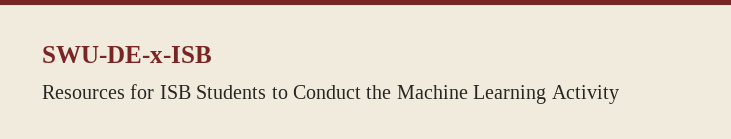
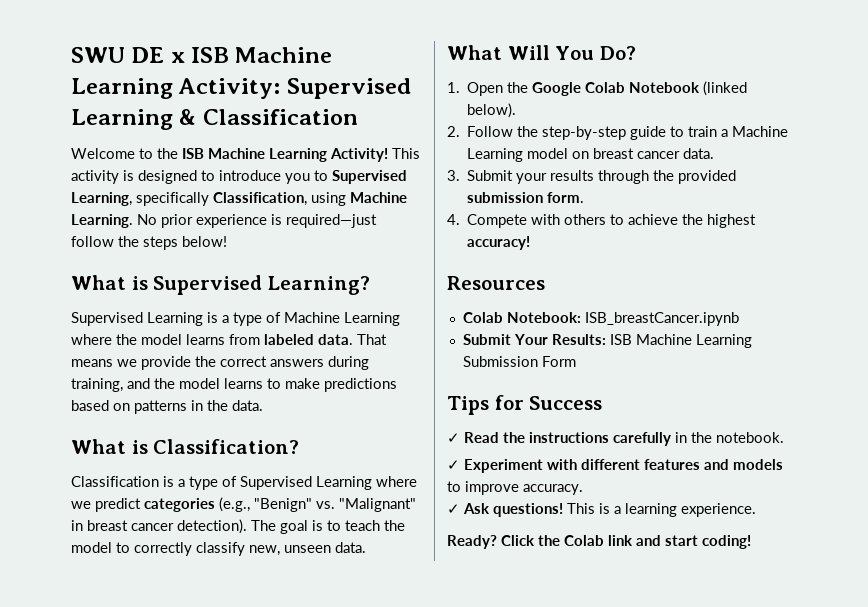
[42,46,212,63] [42,84,619,104] SWU-DE-x-ISB // Resources for ISB Students to Conduct the Machine Learning Activity -> [71,47,333,63] [71,78,411,99] [71,109,358,130] [71,148,420,162] [71,170,407,184] [71,192,407,206] [71,214,377,228] [71,236,227,250] [71,275,370,295] [71,312,400,326] [71,334,387,345] [71,356,369,370] [71,378,397,392] [71,400,263,414] [71,439,300,454] [71,476,417,490] [71,497,416,512] [71,519,405,534] [71,542,366,556] [447,45,636,60] [447,81,748,96] [467,103,517,118] [447,126,789,140] [467,148,715,162] [447,170,737,184] [467,192,585,203] [447,214,757,228] [467,236,531,250] [447,276,545,290] [462,312,739,326] [462,334,752,348] [462,356,576,367] [447,395,603,415] [447,432,784,446] [447,459,783,473] [447,481,583,495] [447,503,756,517] [447,535,751,549] SWU DE x ISB Machine Learning Activity: Supervised Learning & Classification // Welcome to the ISB Machine Learning Activity! This activity is designed to introduce you to Supervised Learning, specifically Classification, using Machine Learning. No prior experience is required—just follow the steps below! // What is Supervised Learning? // Supervised Learning is a type of Machine Learning where the model learns from labeled data. That means we provide the correct answers during training, and the model learns to make predictions based on patterns in the data. // What is Classification? // Classification is a type of Supervised Learning where we predict categories (e.g., "Benign" vs. "Malignant" in breast cancer detection). The goal is to teach the model to correctly classify new, unseen data. // What Will You Do? // 1. Open the Google Colab Notebook (linked below). // 2. Follow the step-by-step guide to train a Machine Learning model on breast cancer data. // 3. Submit your results through the provided submission form. // 4. Compete with others to achieve the highest accuracy! // Resources // Colab Notebook: ISB_breastCancer.ipynb // Submit Your Results: ISB Machine Learning Submission Form // Tips for Success // ✓ Read the instructions carefully in the notebook. // ✓ Experiment with different features and models to improve accuracy. // ✓ Ask questions! This is a learning experience. // Ready? Click the Colab link and start coding!

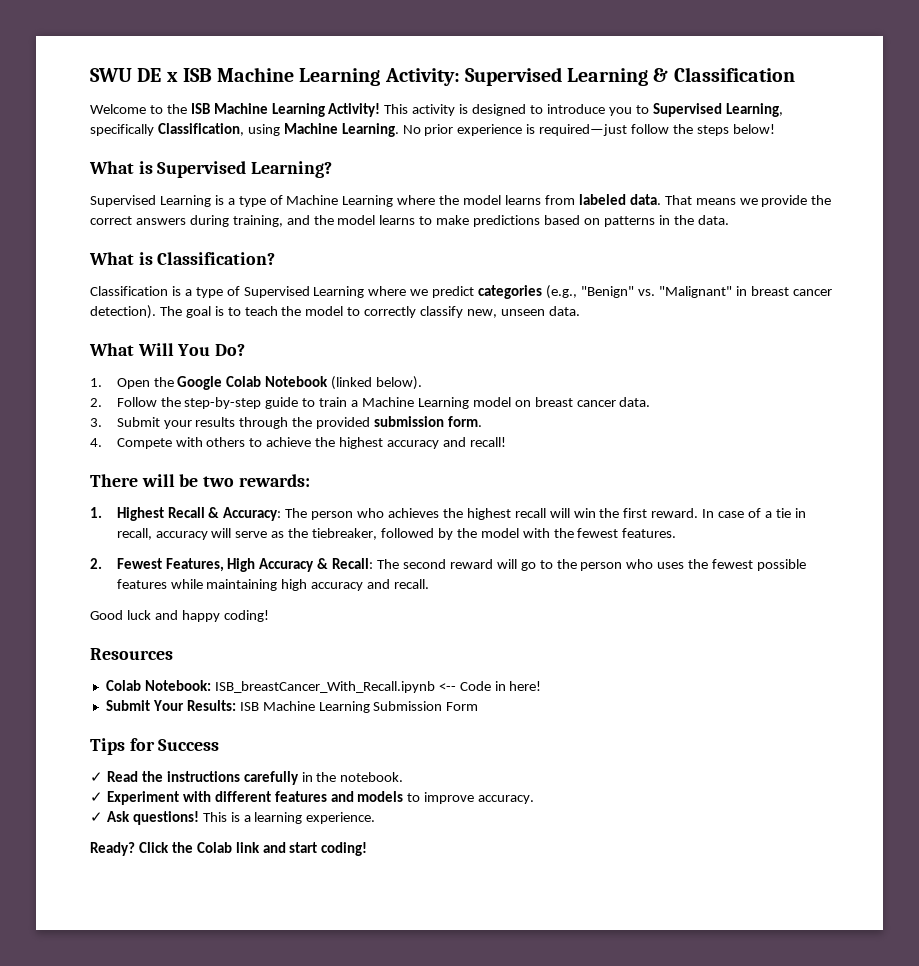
[467,236,531,250] [447,276,545,290] [462,312,739,326] accuracy! // Resources // Colab Notebook: ISB_breastCancer.ipynb -> [386,437,506,449] [90,474,310,487] [90,507,806,521] [116,528,677,540] [90,558,807,572] [116,579,430,591] [90,610,269,622] [90,648,173,660] [105,680,542,693] accuracy and recall! // There will be two rewards: // 1. Highest Recall & Accuracy: The person who achieves the highest recall will win the first reward. In case of a tie in recall, accuracy will serve as the tiebreaker, followed by the model with the fewest features. // 2. Fewest Features, High Accuracy & Recall: The second reward will go to the person who uses the fewest possible features while maintaining high accuracy and recall. // Good luck and happy coding! // Resources // Colab Notebook: ISB_breastCancer_With_Recall.ipynb <-- Code in here!

